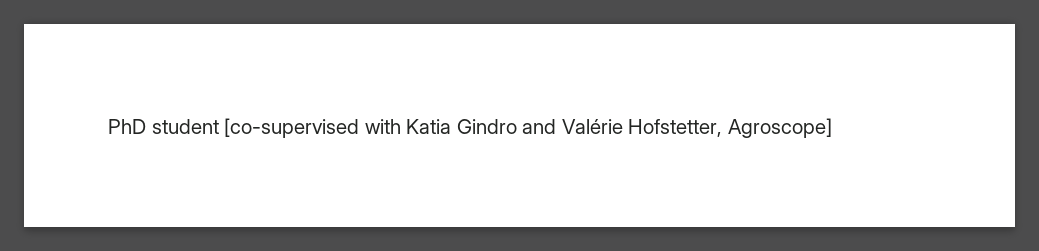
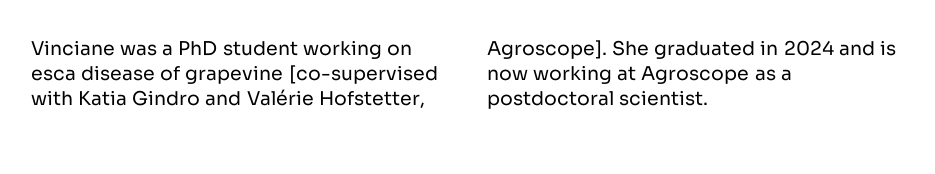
[108,119,219,134] PhD student -> [31,40,412,59] [31,65,284,84] Vinciane was a PhD student working on esca disease of grapevine
[727,118,832,138] Agroscope] -> [487,40,896,59] [487,65,792,84] [487,90,709,109] Agroscope]. She graduated in 2024 and is now working at Agroscope as a postdoctoral scientist.

